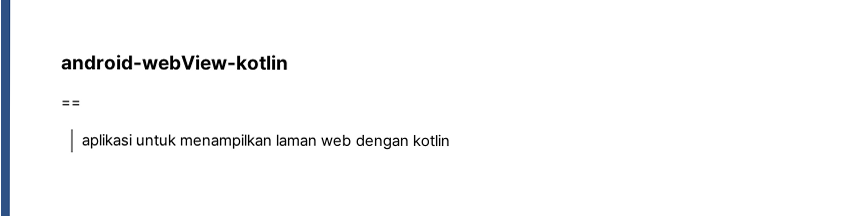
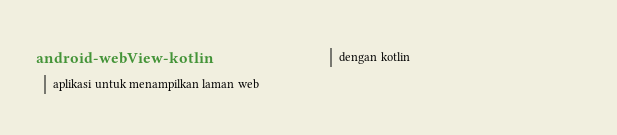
[61,100,82,108] // == -> (214, 58) none

